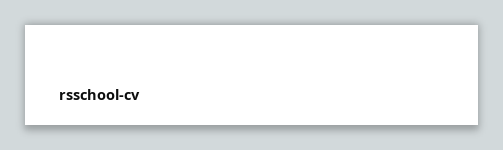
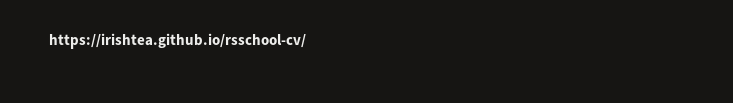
[59,89,140,100] rsschool-cv -> [49,33,306,49] https://irishtea.github.io/rsschool-cv/

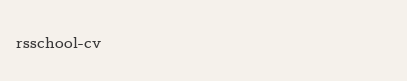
[49,33,306,49] https://irishtea.github.io/rsschool-cv/ -> [16,37,101,48] rsschool-cv

